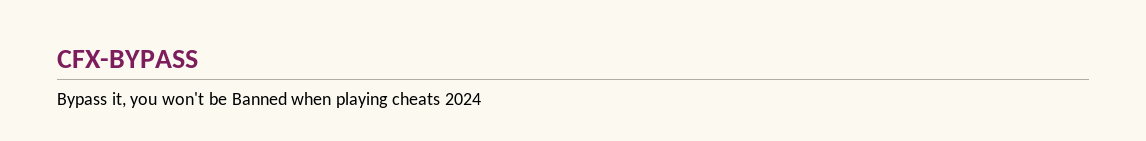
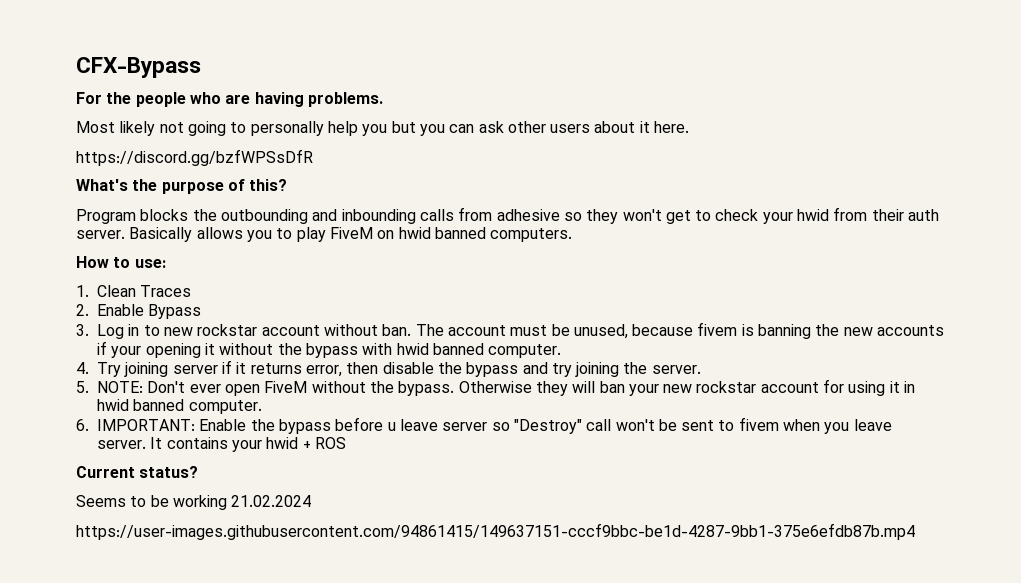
[57,50,198,68] [57,92,481,108] CFX-BYPASS // Bypass it, you won't be Banned when playing cheats 2024 -> [76,57,201,78] [76,92,383,107] [76,121,690,136] [76,149,313,166] [76,179,288,194] [76,207,940,224] [76,227,573,242] [76,256,166,268] [76,285,192,297] [76,304,202,319] [76,322,945,339] [97,341,562,358] [76,360,701,377] [76,379,916,396] [97,399,262,414] [76,417,892,434] [97,437,346,452] [76,466,199,478] [76,495,312,510] [76,523,915,540] CFX-Bypass // For the people who are having problems. // Most likely not going to personally help you but you can ask other users about it here. // https://discord.gg/bzfWPSsDfR // What's the purpose of this? // Program blocks the outbounding and inbounding calls from adhesive so they won't get to check your hwid from their auth server. Basically allows you to play FiveM on hwid banned computers. // How to use: // 1. Clean Traces // 2. Enable Bypass // 3. Log in to new rockstar account without ban. The account must be unused, because fivem is banning the new accounts if your opening it without the bypass with hwid banned computer. // 4. Try joining server if it returns error, then disable the bypass and try joining the server. // 5. NOTE: Don't ever open FiveM without the bypass. Otherwise they will ban your new rockstar account for using it in hwid banned computer. // 6. IMPORTANT: Enable the bypass before u leave server so "Destroy" call won't be sent to fivem when you leave server. It contains your hwid + ROS // Current status? // Seems to be working 21.02.2024 // https://user-images.githubusercontent.com/94861415/149637151-cccf9bbc-be1d-4287-9bb1-375e6efdb87b.mp4

